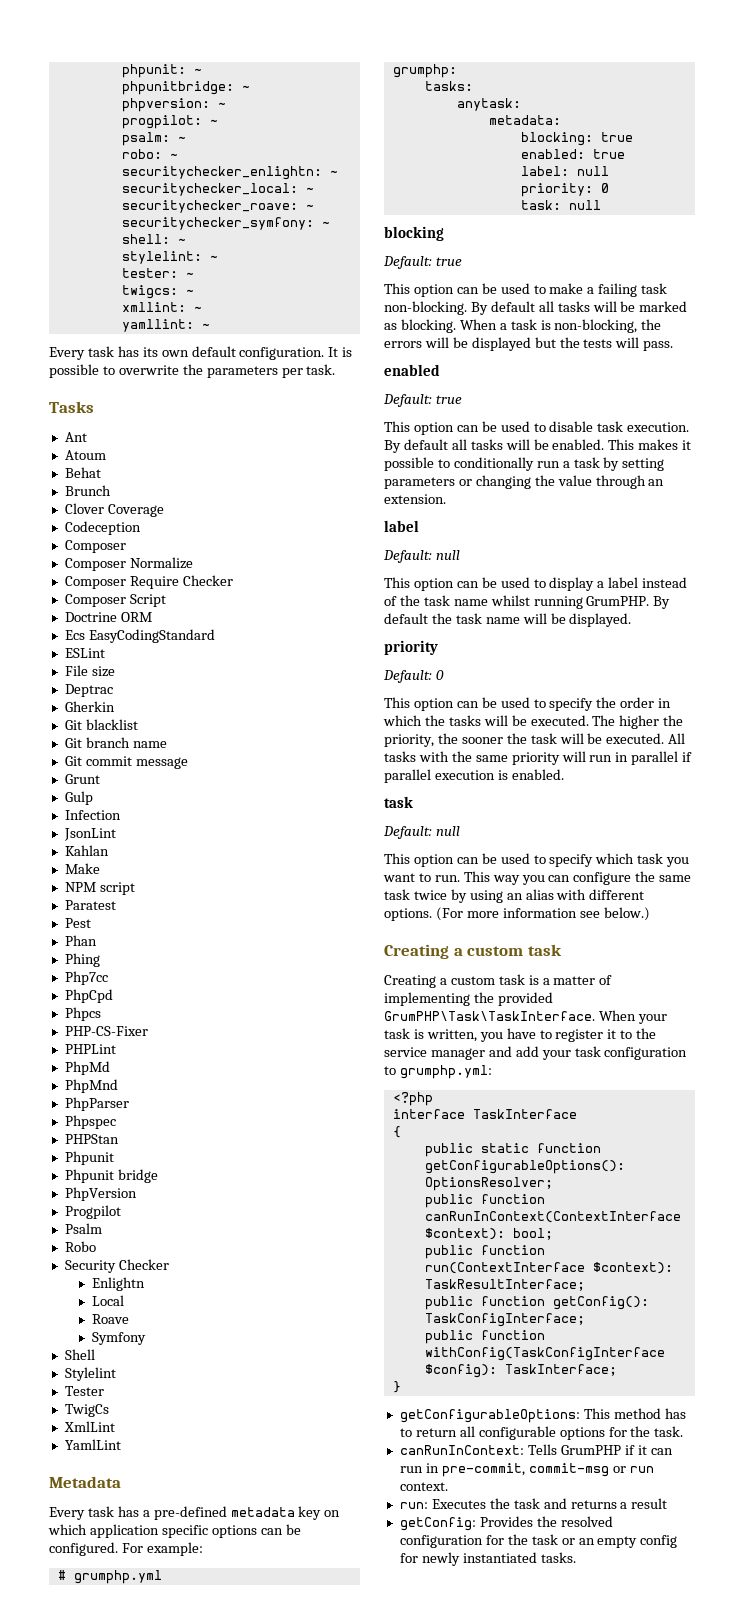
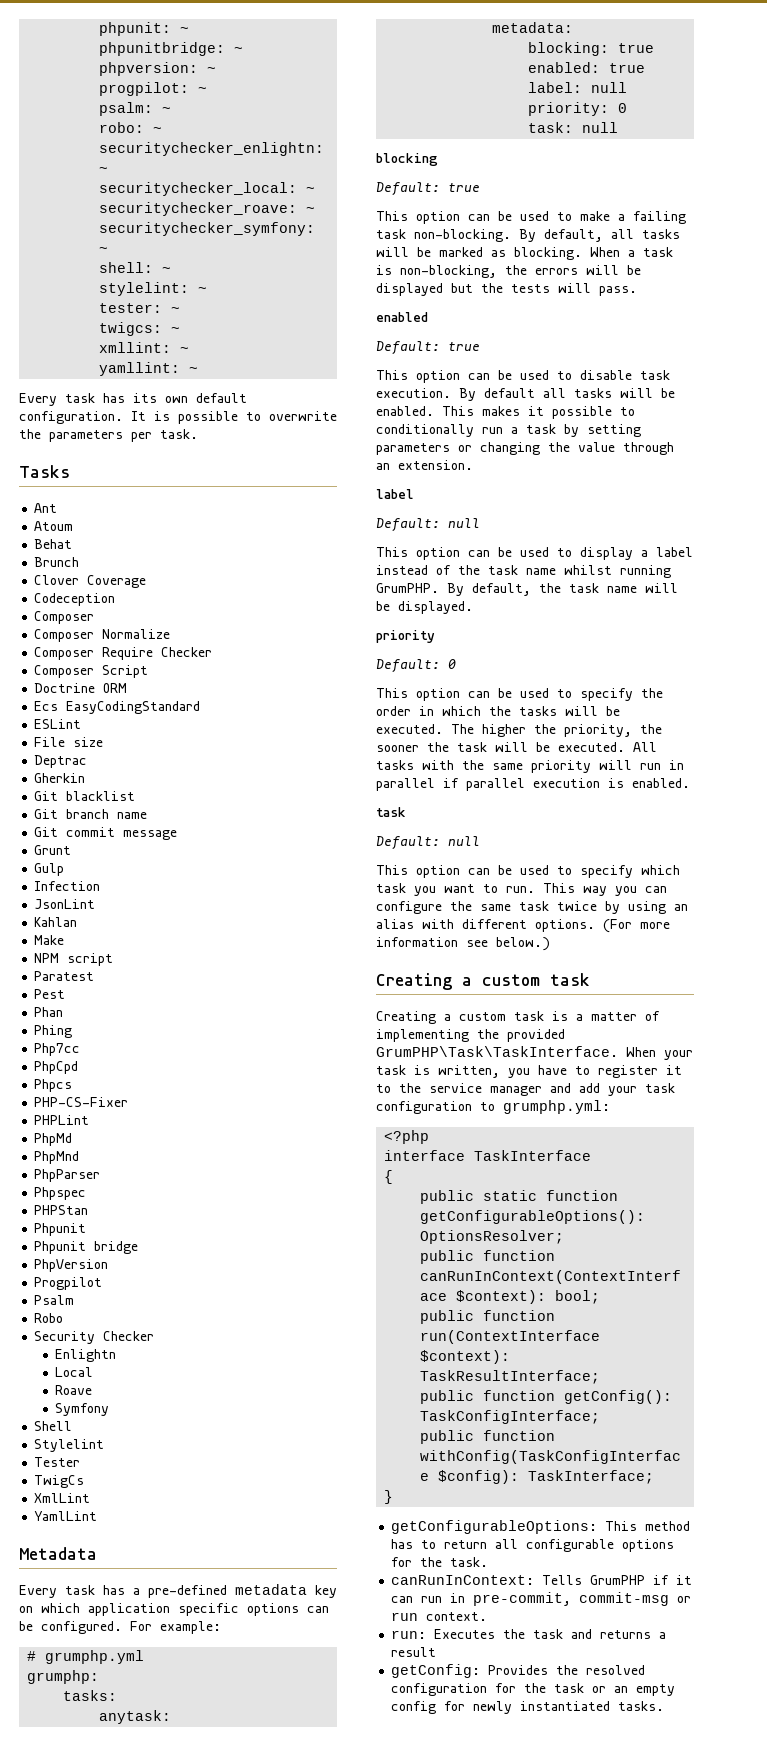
[490,301,535,312] default -> [544,229,603,242] default,
[384,613,428,624] default -> [472,583,531,596] default,

